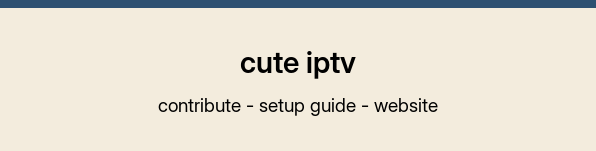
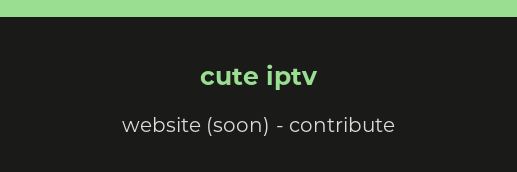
[157,98,439,116] contribute - setup guide - website -> [121,117,396,136] website (soon) - contribute

